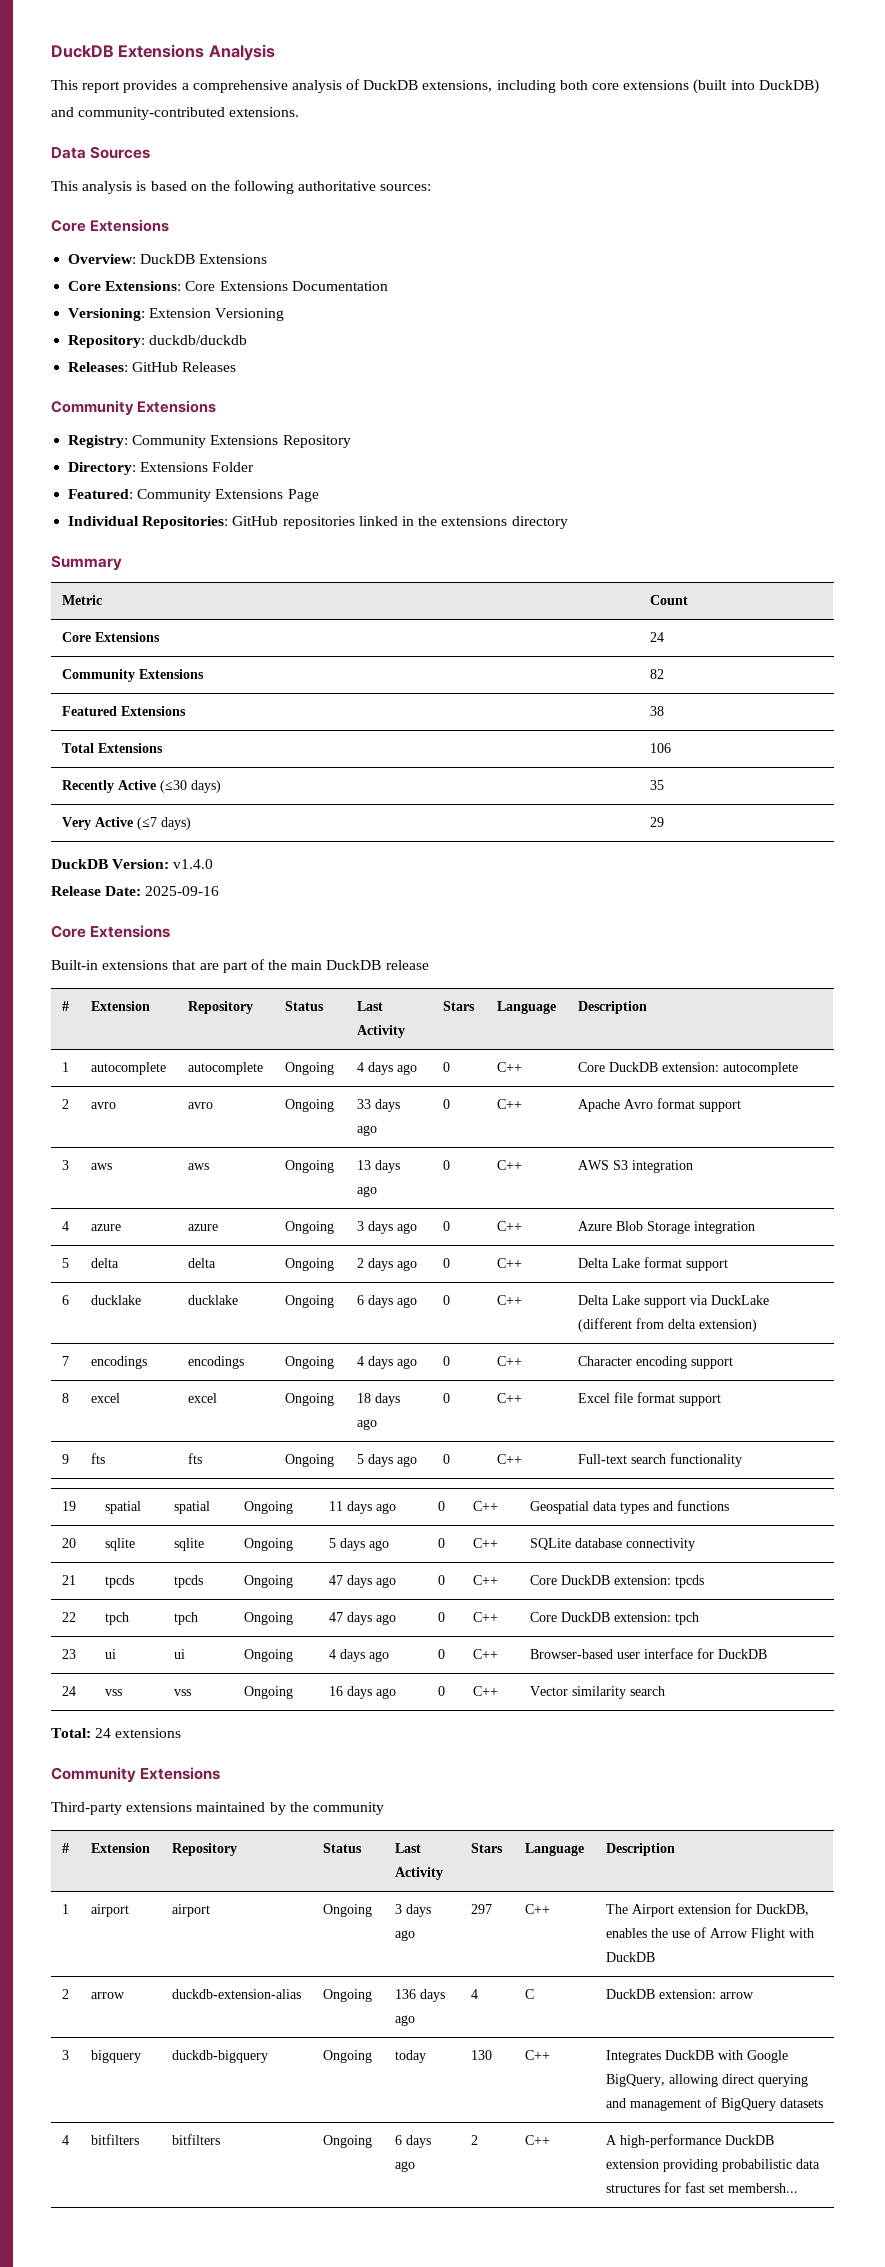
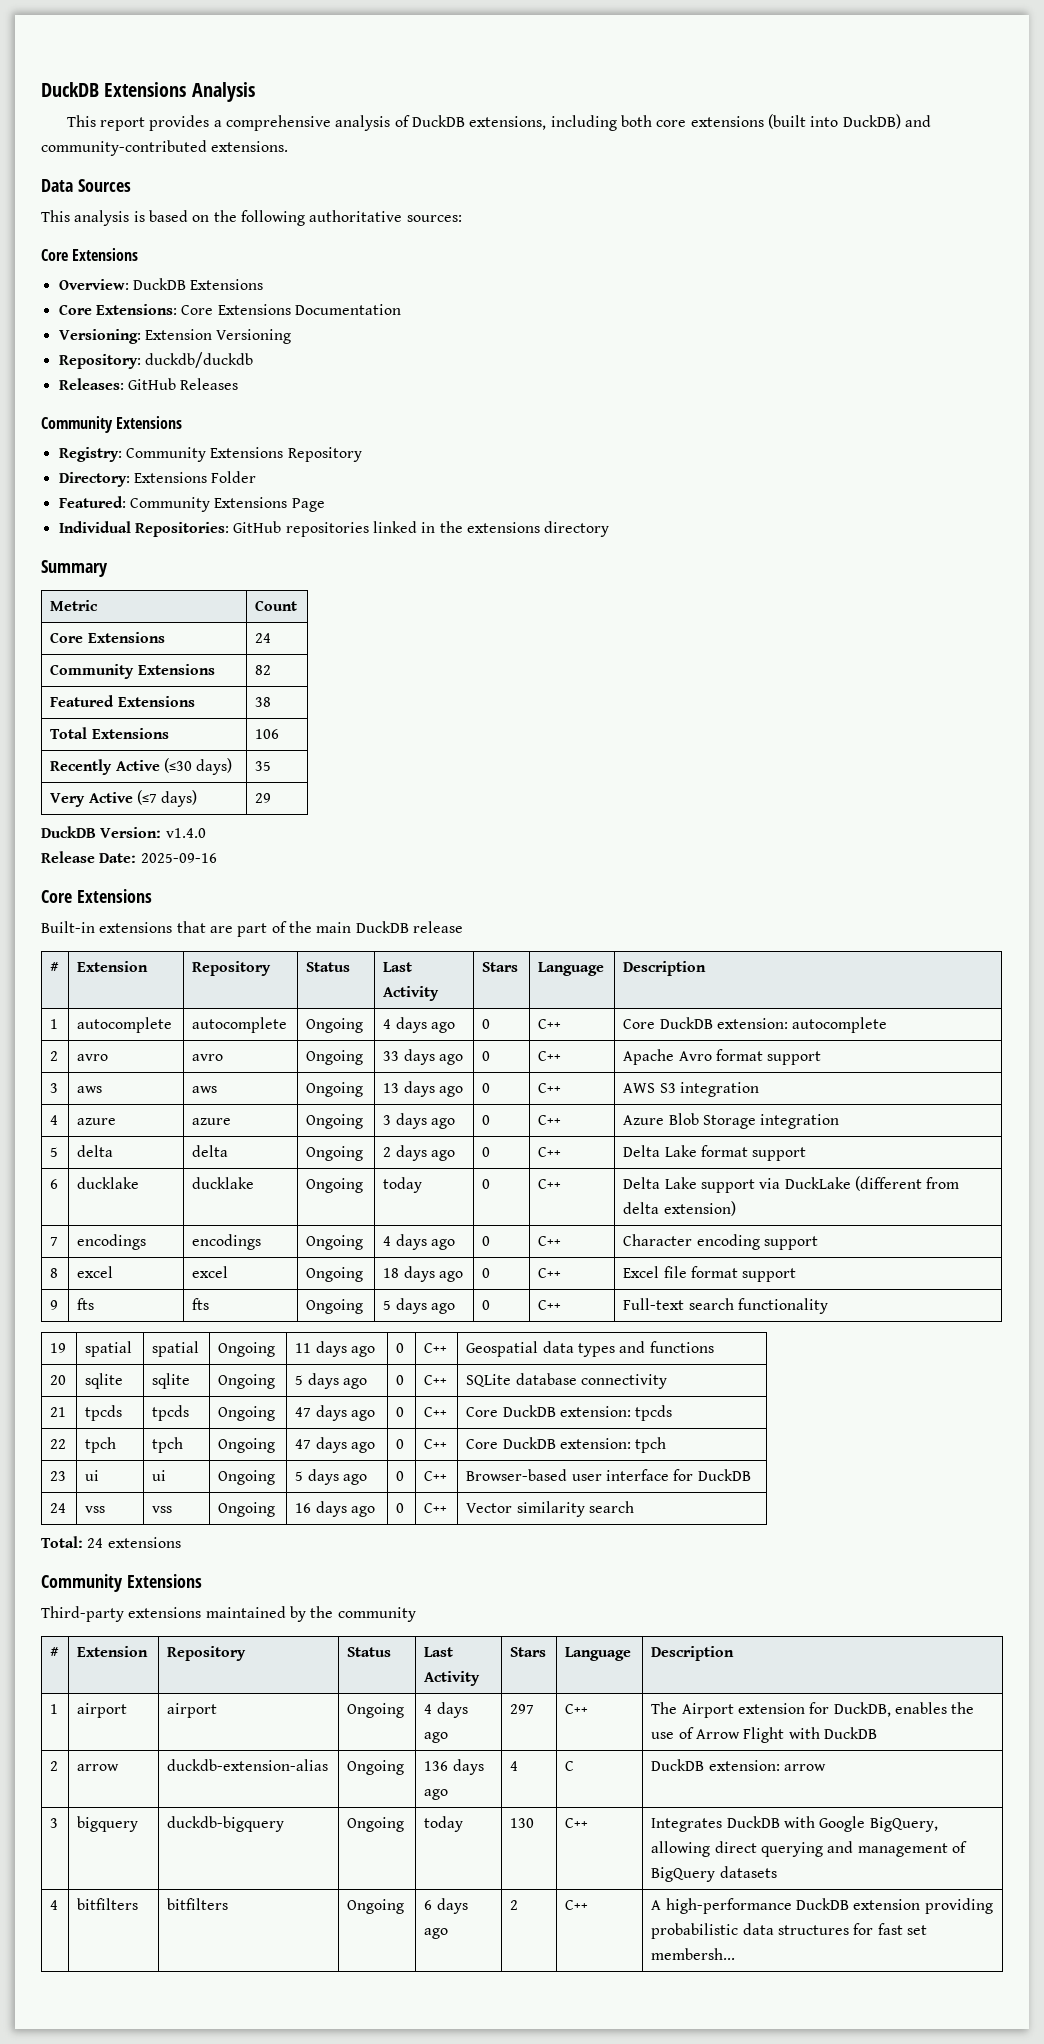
[356,1295,417,1308] 6 days ago -> [383,1177,423,1193] today
[328,1649,336,1659] 4 -> [295,1471,304,1481] 5
[394,1904,402,1914] 3 -> [424,1704,433,1714] 4

